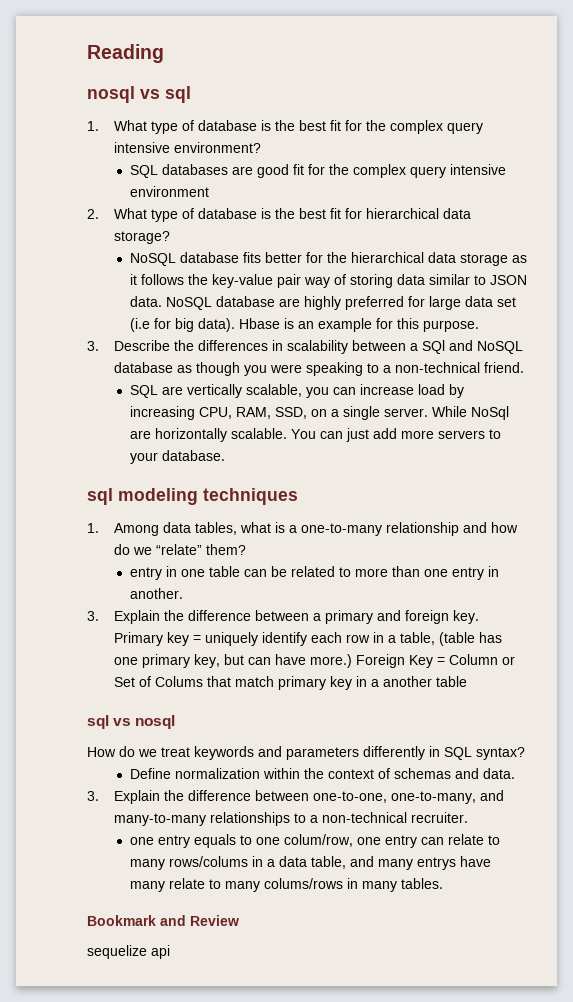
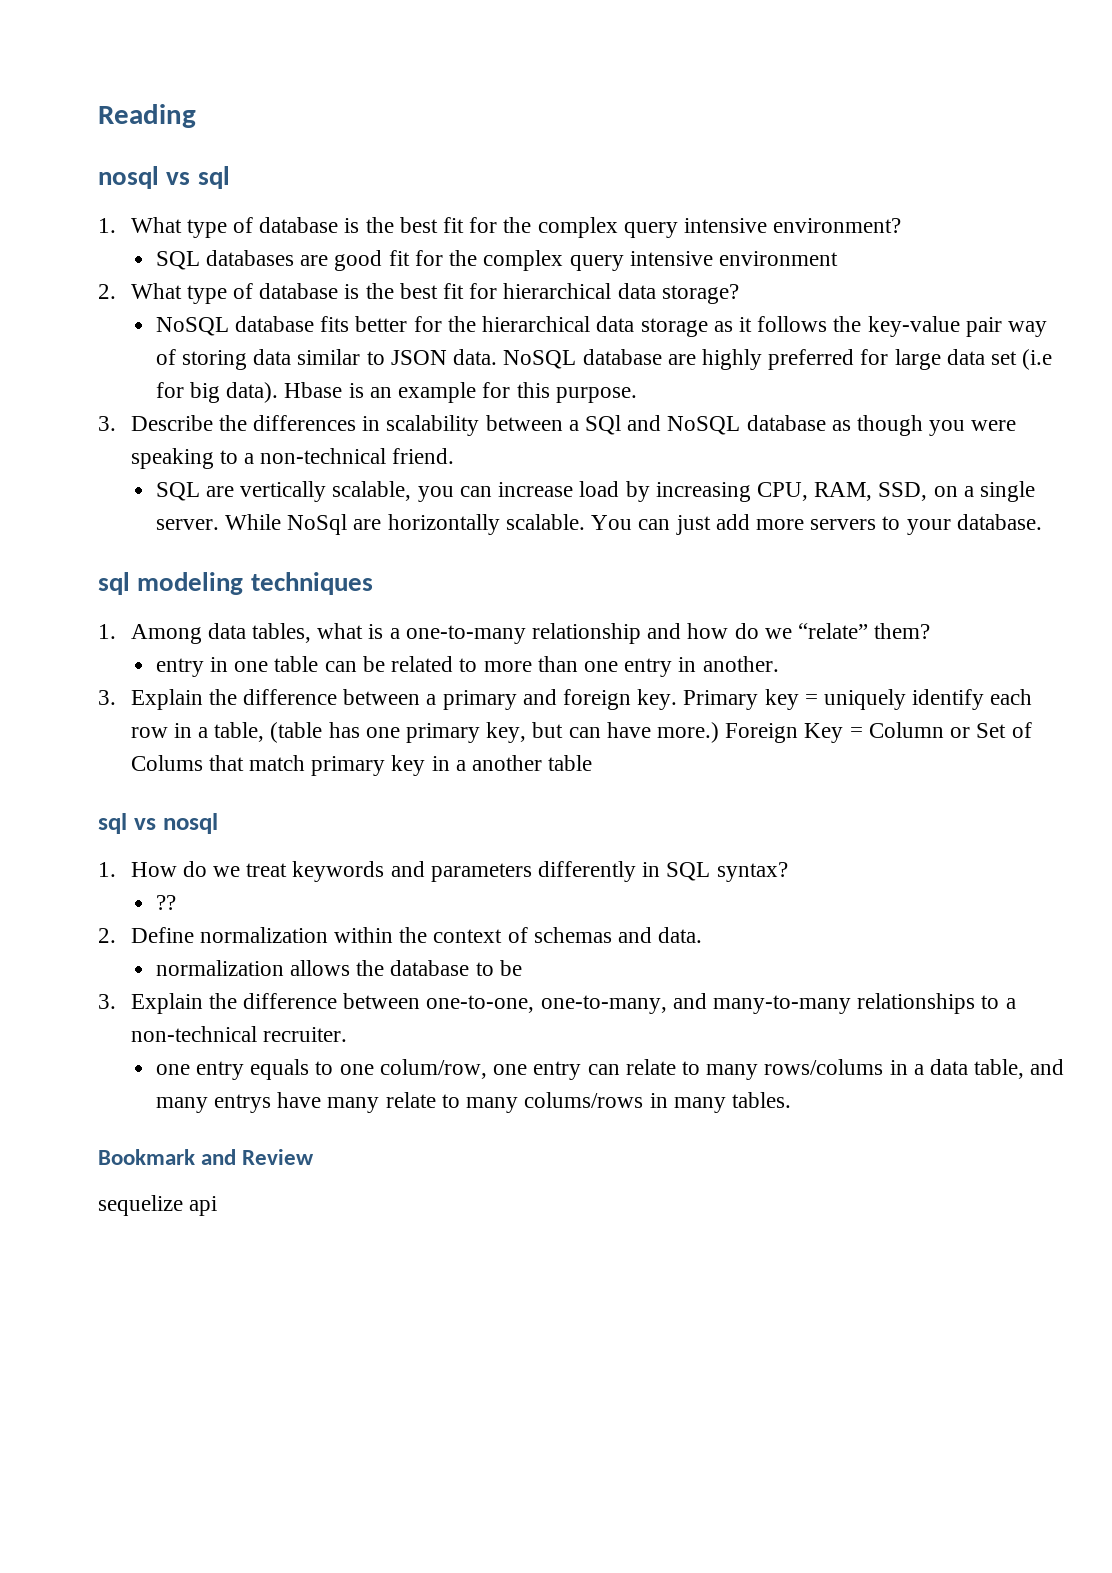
(176, 722) none -> [98,862,116,877] 1.
(525, 753) none -> [155,895,176,910] [98,928,116,943] ?? // 2.
(515, 773) none -> [155,960,522,976] // normalization allows the database to be

